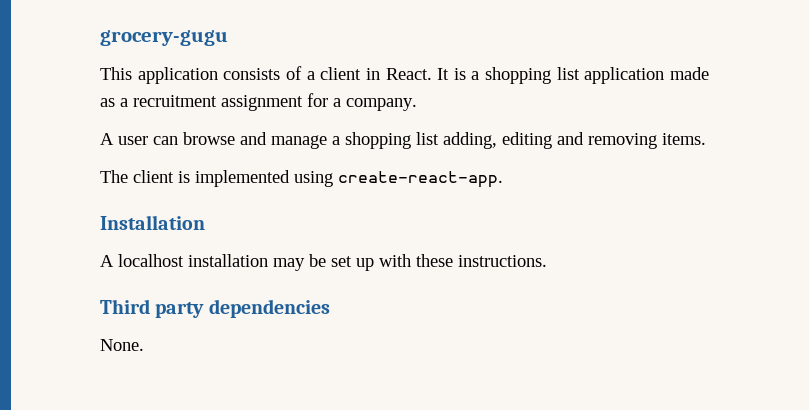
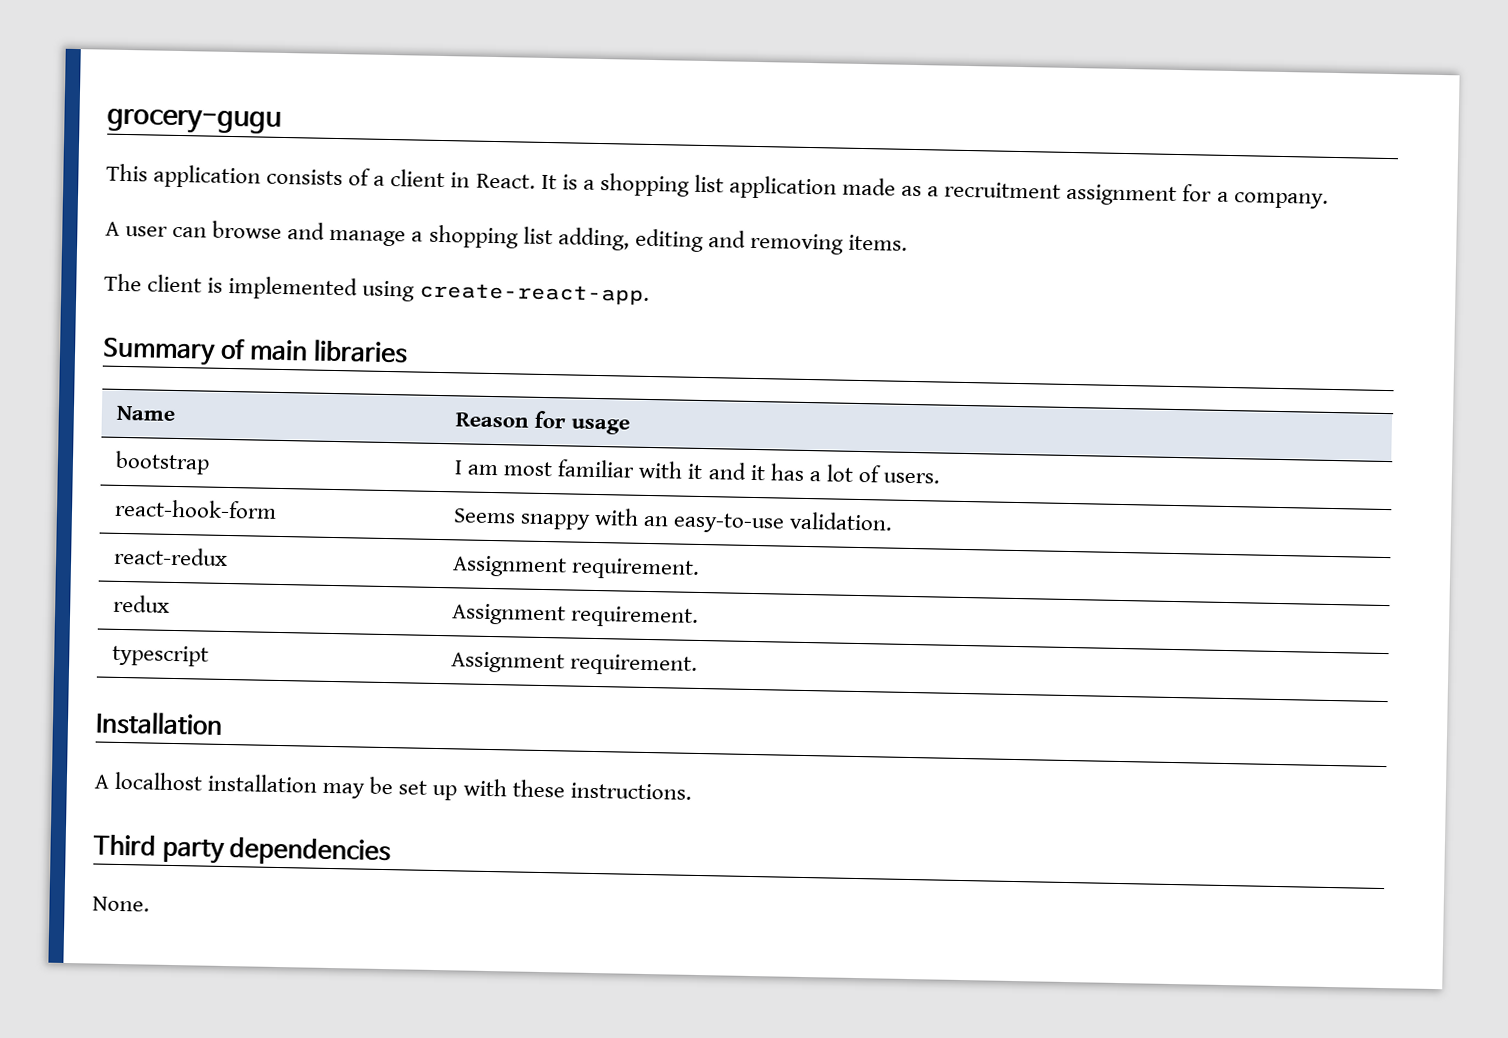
(503, 179) none -> [102,337,408,366] [116,405,177,421] [455,410,631,435] [115,450,211,475] [454,459,940,484] [114,498,278,519] [453,507,894,534] [114,546,229,567] [452,555,701,580] [113,594,171,613] [451,603,700,628] [112,644,210,667] [451,651,699,676] // Summary of main libraries // Name | Reason for usage // bootstrap | I am most familiar with it and it has a lot of users. // react-hook-form | Seems snappy with an easy-to-use validation. // react-redux | Assignment requirement. // redux | Assignment requirement. // typescript | Assignment requirement.

